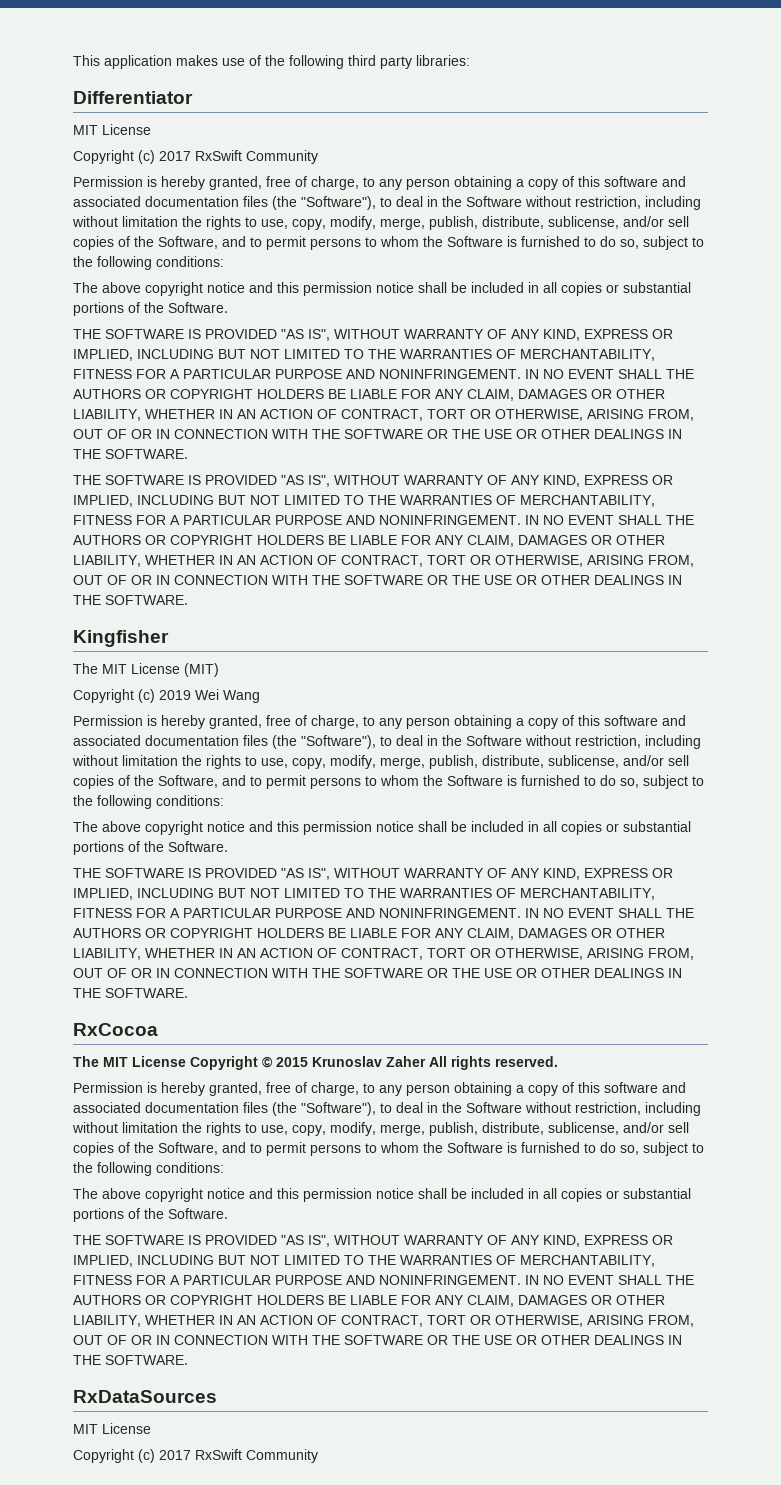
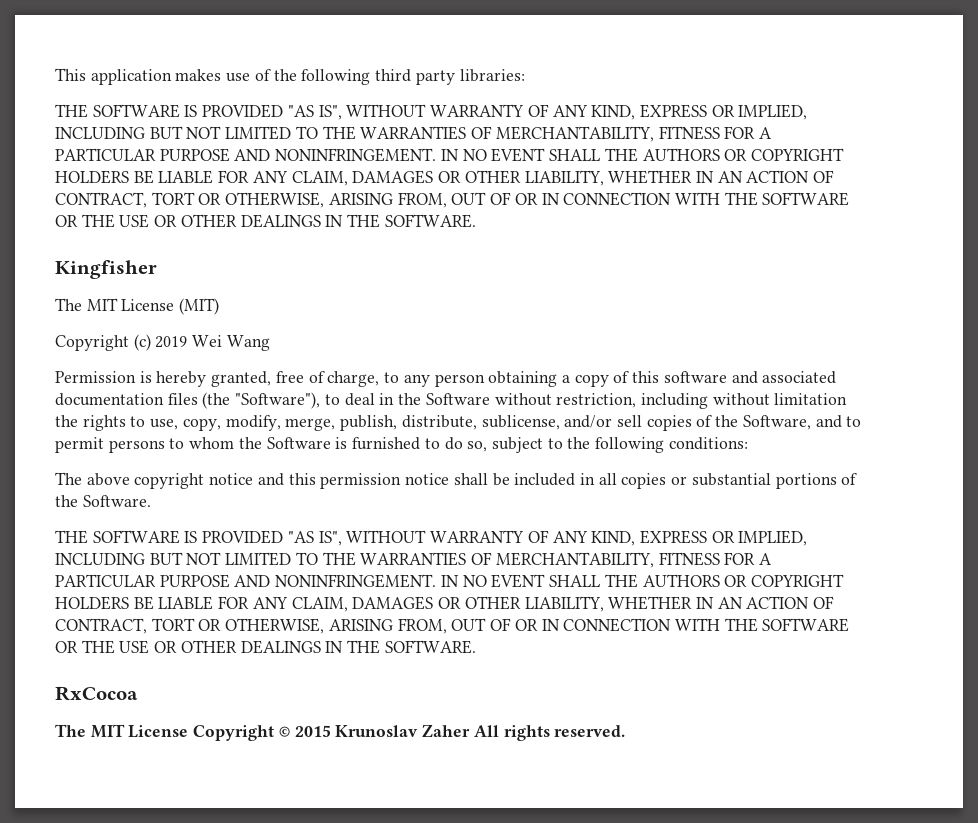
[73,91,193,104] [73,124,151,135] [73,150,318,164] [73,176,686,190] [73,196,701,210] [72,216,689,230] [73,236,704,250] [73,256,224,270] [73,282,691,296] [73,302,228,316] [73,329,673,341] [73,349,655,361] [73,369,694,379] [73,389,665,401] [73,409,694,421] [73,429,682,439] [73,449,188,459] // Differentiator // MIT License // Copyright (c) 2017 RxSwift Community // Permission is hereby granted, free of charge, to any person obtaining a copy of this software and associated documentation files (the "Software"), to deal in the Software without restriction, including without limitation the rights to use, copy, modify, merge, publish, distribute, sublicense, and/or sell copies of the Software, and to permit persons to whom the Software is furnished to do so, subject to the following conditions: // The above copyright notice and this permission notice shall be included in all copies or substantial portions of the Software. // THE SOFTWARE IS PROVIDED "AS IS", WITHOUT WARRANTY OF ANY KIND, EXPRESS OR IMPLIED, INCLUDING BUT NOT LIMITED TO THE WARRANTIES OF MERCHANTABILITY, FITNESS FOR A PARTICULAR PURPOSE AND NONINFRINGEMENT. IN NO EVENT SHALL THE AUTHORS OR COPYRIGHT HOLDERS BE LIABLE FOR ANY CLAIM, DAMAGES OR OTHER LIABILITY, WHETHER IN AN ACTION OF CONTRACT, TORT OR OTHERWISE, ARISING FROM, OUT OF OR IN CONNECTION WITH THE SOFTWARE OR THE USE OR OTHER DEALINGS IN THE SOFTWARE. -> (525, 75) none
[73,1082,686,1096] [73,1102,701,1116] [72,1122,689,1136] [73,1142,704,1156] [73,1162,224,1176] [73,1188,691,1202] [73,1208,228,1222] [73,1235,673,1247] [73,1255,655,1267] [73,1275,694,1285] [73,1295,665,1307] [73,1315,694,1327] [73,1335,682,1345] [73,1355,188,1365] [73,1390,217,1403] [73,1423,151,1434] [73,1449,318,1463] // Permission is hereby granted, free of charge, to any person obtaining a copy of this software and associated documentation files (the "Software"), to deal in the Software without restriction, including without limitation the rights to use, copy, modify, merge, publish, distribute, sublicense, and/or sell copies of the Software, and to permit persons to whom the Software is furnished to do so, subject to the following conditions: // The above copyright notice and this permission notice shall be included in all copies or substantial portions of the Software. // THE SOFTWARE IS PROVIDED "AS IS", WITHOUT WARRANTY OF ANY KIND, EXPRESS OR IMPLIED, INCLUDING BUT NOT LIMITED TO THE WARRANTIES OF MERCHANTABILITY, FITNESS FOR A PARTICULAR PURPOSE AND NONINFRINGEMENT. IN NO EVENT SHALL THE AUTHORS OR COPYRIGHT HOLDERS BE LIABLE FOR ANY CLAIM, DAMAGES OR OTHER LIABILITY, WHETHER IN AN ACTION OF CONTRACT, TORT OR OTHERWISE, ARISING FROM, OUT OF OR IN CONNECTION WITH THE SOFTWARE OR THE USE OR OTHER DEALINGS IN THE SOFTWARE. // RxDataSources // MIT License // Copyright (c) 2017 RxSwift Community -> (626, 731) none

